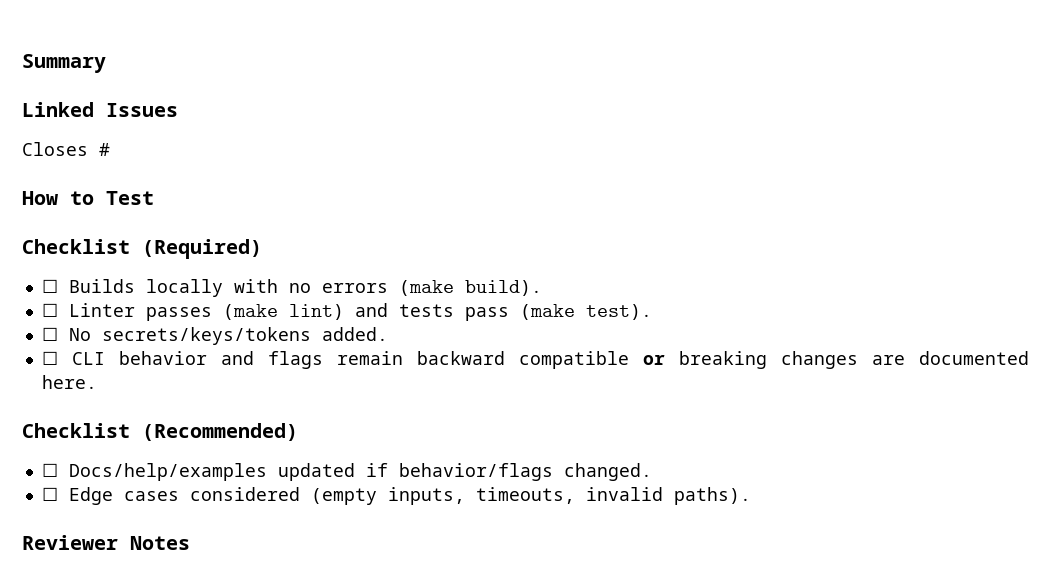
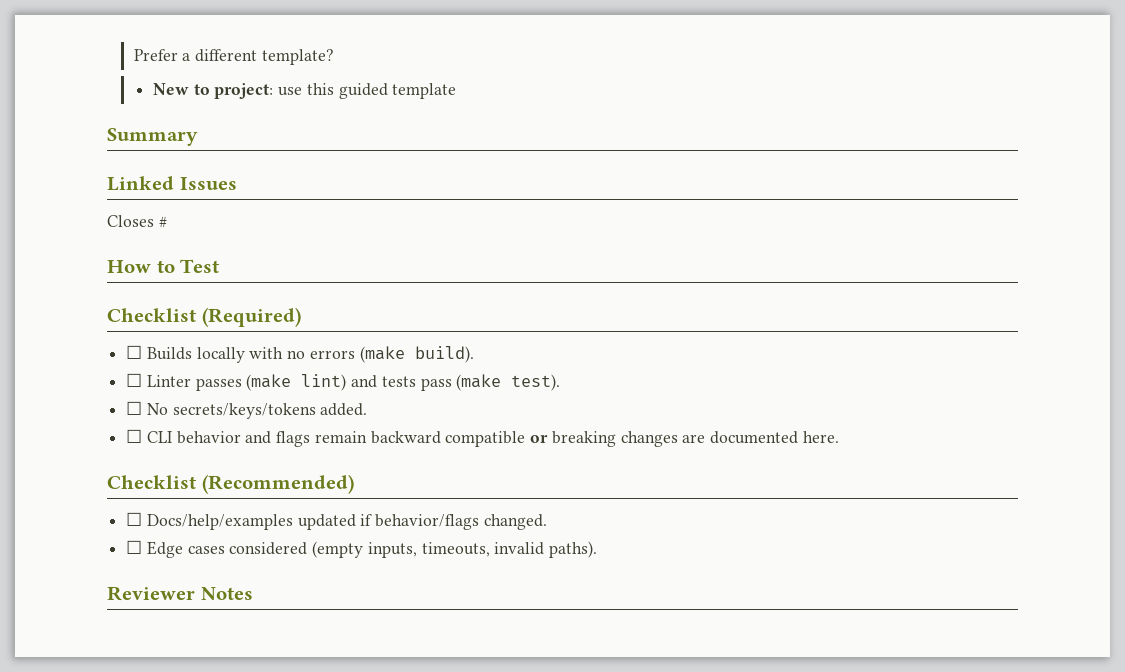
(22, 63) none -> [133,49,334,65] [152,83,457,99] Prefer a different template? // New to project: use this guided template //

